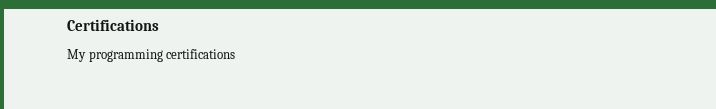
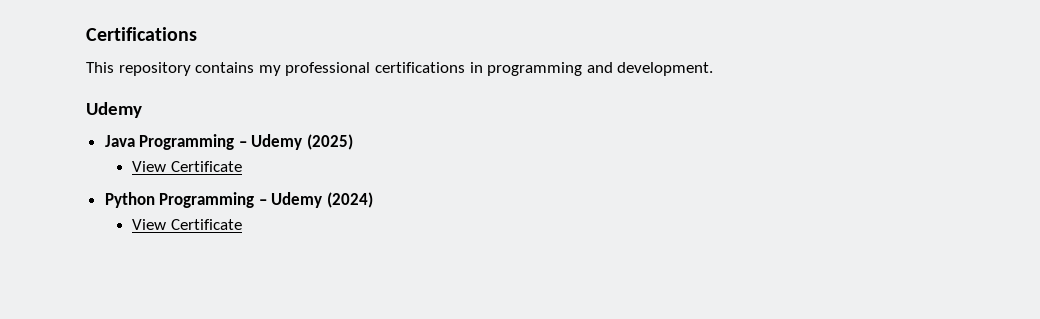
[67,49,236,62] My programming certifications -> [86,62,714,76] [86,102,142,118] [104,134,354,150] [132,161,243,172] [104,192,374,208] [132,219,243,230] This repository contains my professional certifications in programming and development. // Udemy // Java Programming – Udemy (2025) // View Certificate // Python Programming – Udemy (2024) // View Certificate

